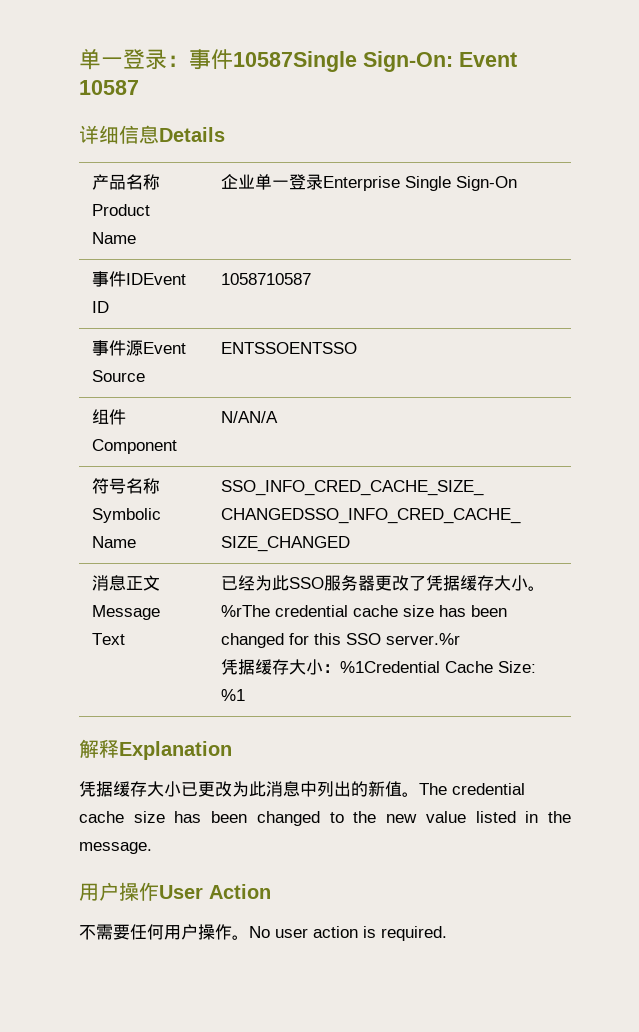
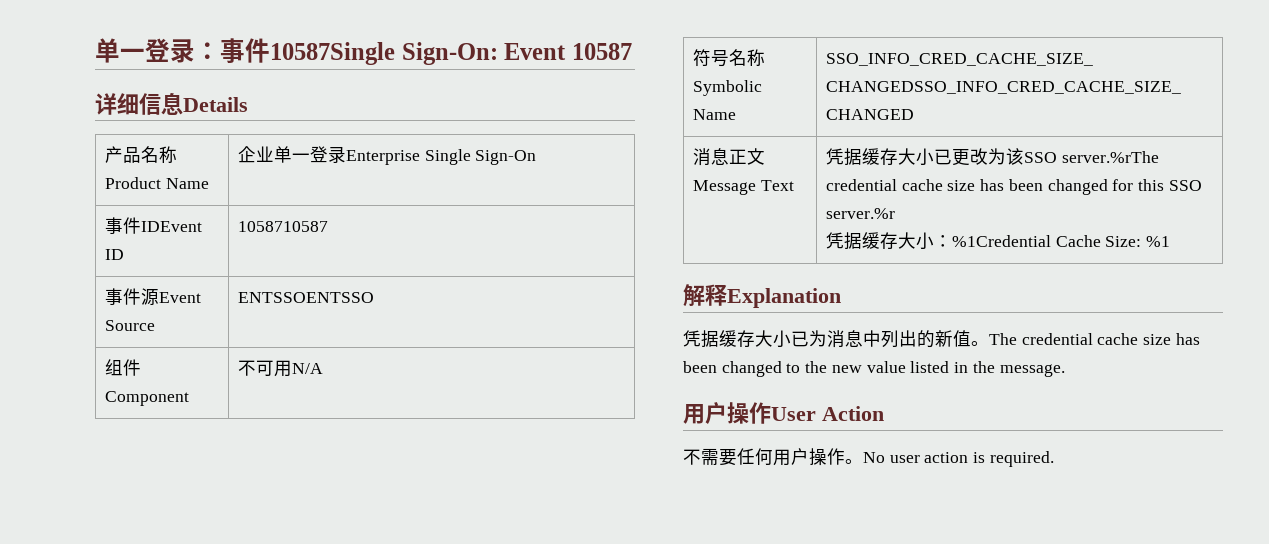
[221,411,279,423] N/AN/A -> [237,360,323,377] 不可用N/A
[221,575,546,591] [221,605,271,617] 已经为此SSO服务器更改了凭据缓存大小。%rThe -> [825,148,1159,166] 凭据缓存大小已更改为该SSO server.%rThe
[198,781,266,797] 更改为此 -> [809,330,827,347] 为

